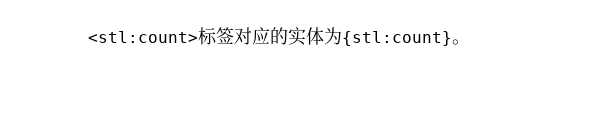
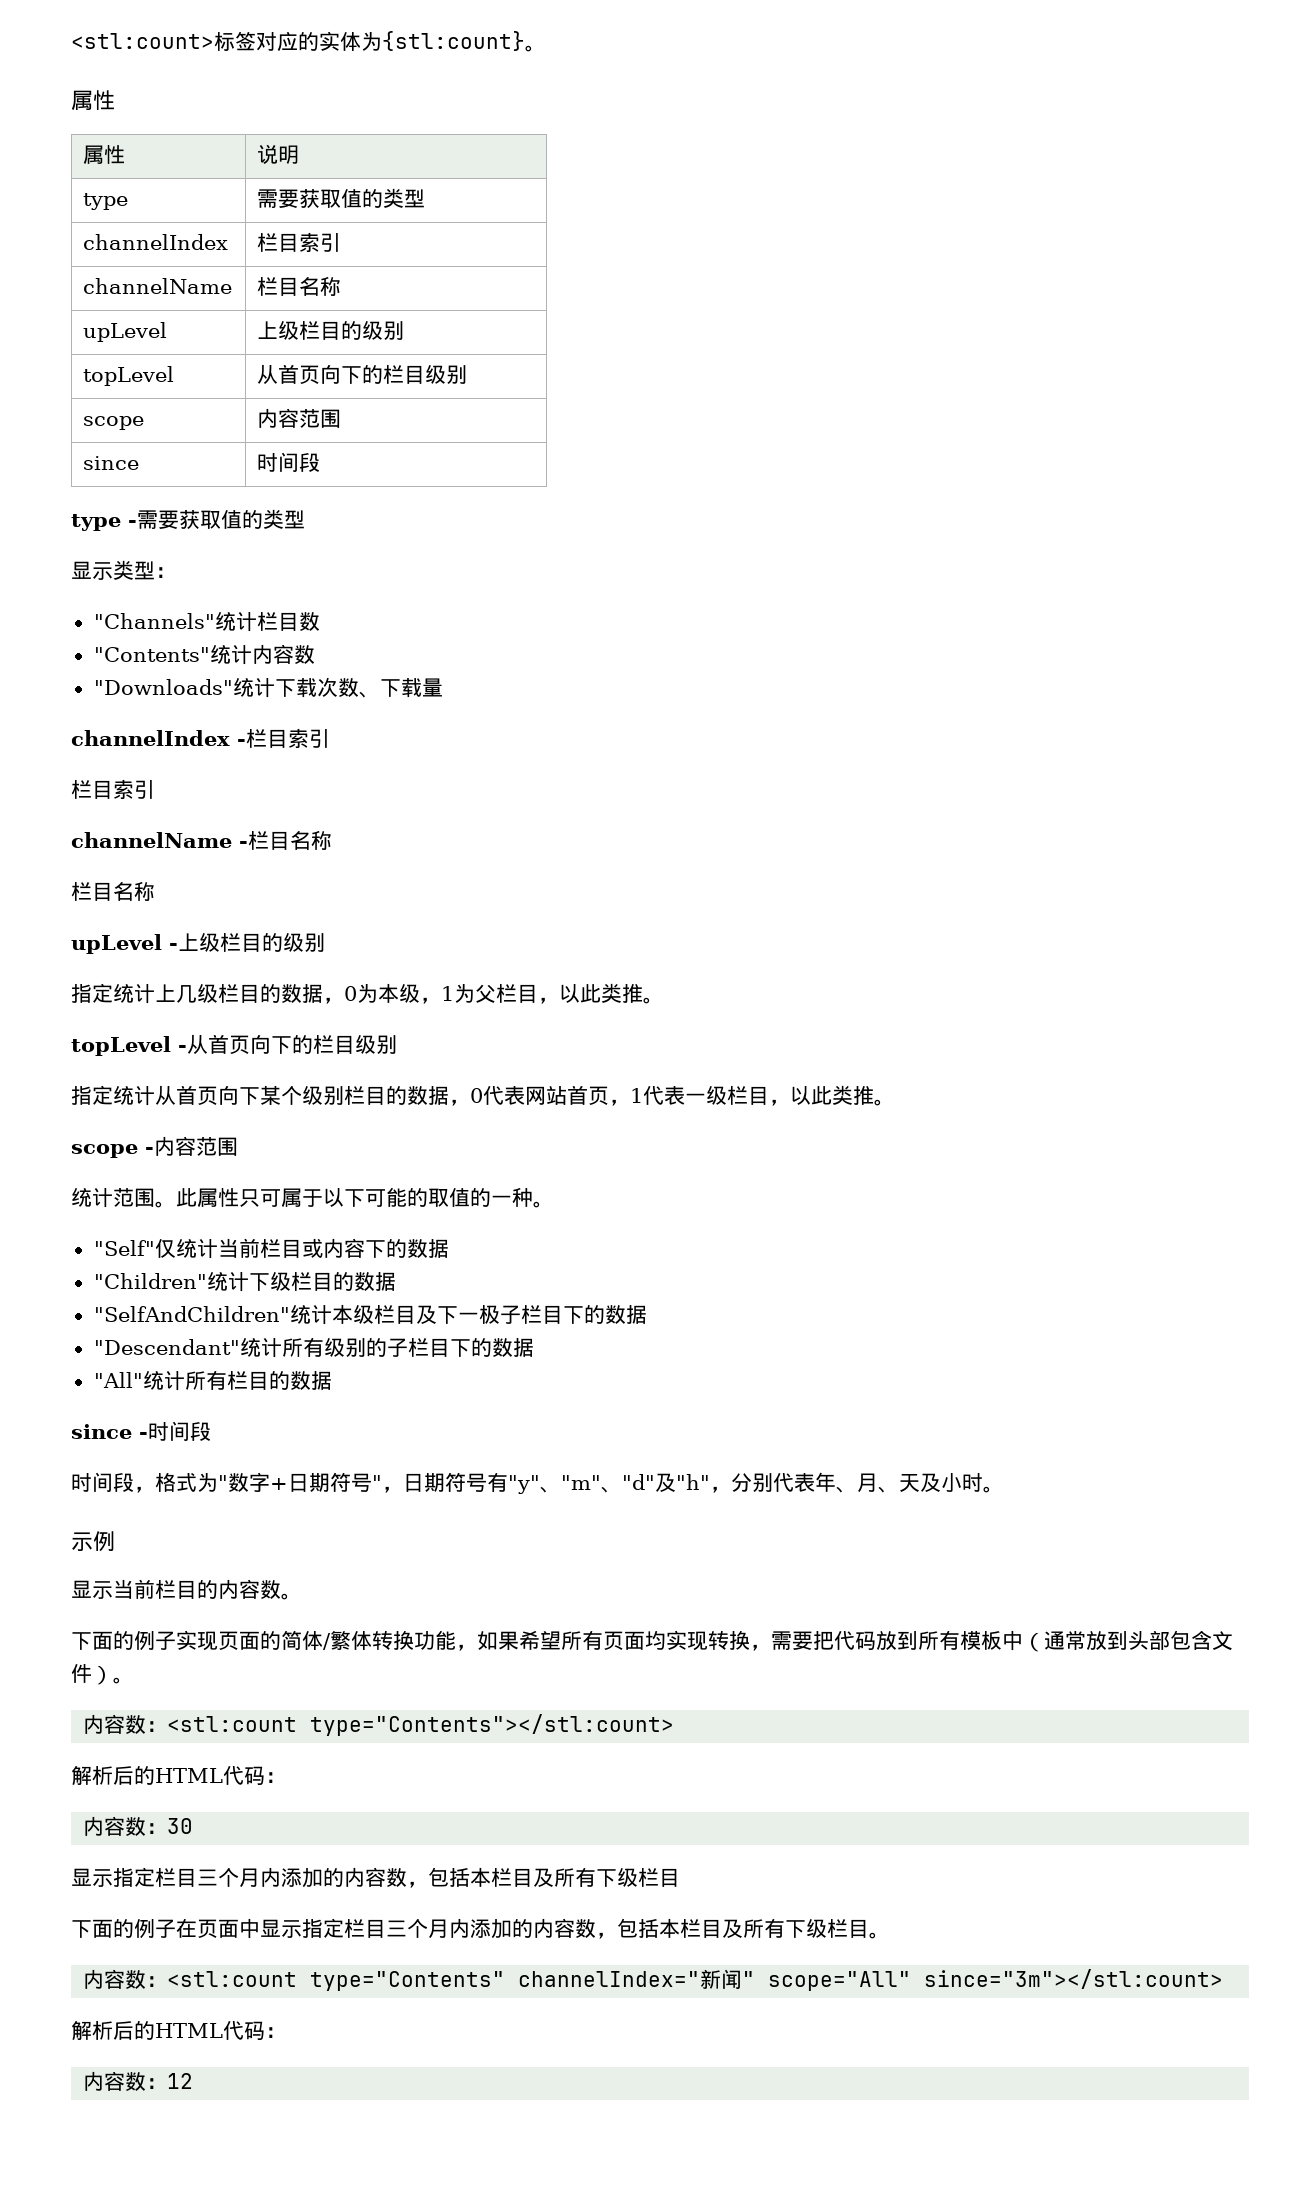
(470, 42) none -> [71,90,115,111] [83,145,126,164] [257,144,300,164] [83,193,129,210] [257,188,426,209] [83,234,229,250] [257,232,342,253] [83,278,233,294] [257,276,342,296] [83,322,168,342] [257,321,405,340] [83,366,175,386] [257,364,468,385] [83,416,145,430] [257,408,342,428] [83,456,140,470] [257,452,321,472] [71,509,305,531] [71,560,176,580] [93,612,320,632] [93,644,315,665] [93,677,443,698] [71,728,330,749] [71,779,155,800] [71,830,332,850] [71,881,155,901] [71,933,325,954] [71,983,664,1004] [71,1034,397,1056] [71,1085,895,1106] [71,1136,238,1158] [71,1187,554,1208] [93,1238,449,1259] [93,1272,396,1292] [93,1304,647,1325] [93,1337,534,1358] [93,1370,332,1391] [71,1421,211,1441] [71,1472,1004,1494] [71,1531,115,1552] [71,1579,302,1600] [71,1630,1233,1652] [71,1664,134,1685] [83,1714,675,1736] [71,1765,286,1785] [83,1816,194,1836] [71,1867,680,1888] [71,1918,890,1939] [83,1969,1224,1991] [71,2020,286,2040] [83,2071,194,2091] // 属性 // 属性 | 说明 // type | 需要获取值的类型 // channelIndex | 栏目索引 // channelName | 栏目名称 // upLevel | 上级栏目的级别 // topLevel | 从首页向下的栏目级别 // scope | 内容范围 // since | 时间段 // type -需要获取值的类型 // 显示类型： // "Channels"统计栏目数 // "Contents"统计内容数 // "Downloads"统计下载次数、下载量 // channelIndex -栏目索引 // 栏目索引 // channelName -栏目名称 // 栏目名称 // upLevel -上级栏目的级别 // 指定统计上几级栏目的数据，0为本级，1为父栏目，以此类推。 // topLevel -从首页向下的栏目级别 // 指定统计从首页向下某个级别栏目的数据，0代表网站首页，1代表一级栏目，以此类推。 // scope -内容范围 // 统计范围。此属性只可属于以下可能的取值的一种。 // "Self"仅统计当前栏目或内容下的数据 // "Children"统计下级栏目的数据 // "SelfAndChildren"统计本级栏目及下一极子栏目下的数据 // "Descendant"统计所有级别的子栏目下的数据 // "All"统计所有栏目的数据 // since -时间段 // 时间段，格式为"数字+日期符号"，日期符号有"y"、"m"、"d"及"h"，分别代表年、月、天及小时。 // 示例 // 显示当前栏目的内容数。 // 下面的例子实现页面的简体/繁体转换功能，如果希望所有页面均实现转换，需要把代码放到所有模板中（通常放到头部包含文件）。 // 内容数：<stl:count type="Contents"></stl:count> // 解析后的HTML代码： // 内容数：30 // 显示指定栏目三个月内添加的内容数，包括本栏目及所有下级栏目 // 下面的例子在页面中显示指定栏目三个月内添加的内容数，包括本栏目及所有下级栏目。 // 内容数：<stl:count type="Contents" channelIndex="新闻" scope="All" since="3m"></stl:count> // 解析后的HTML代码： // 内容数：12

